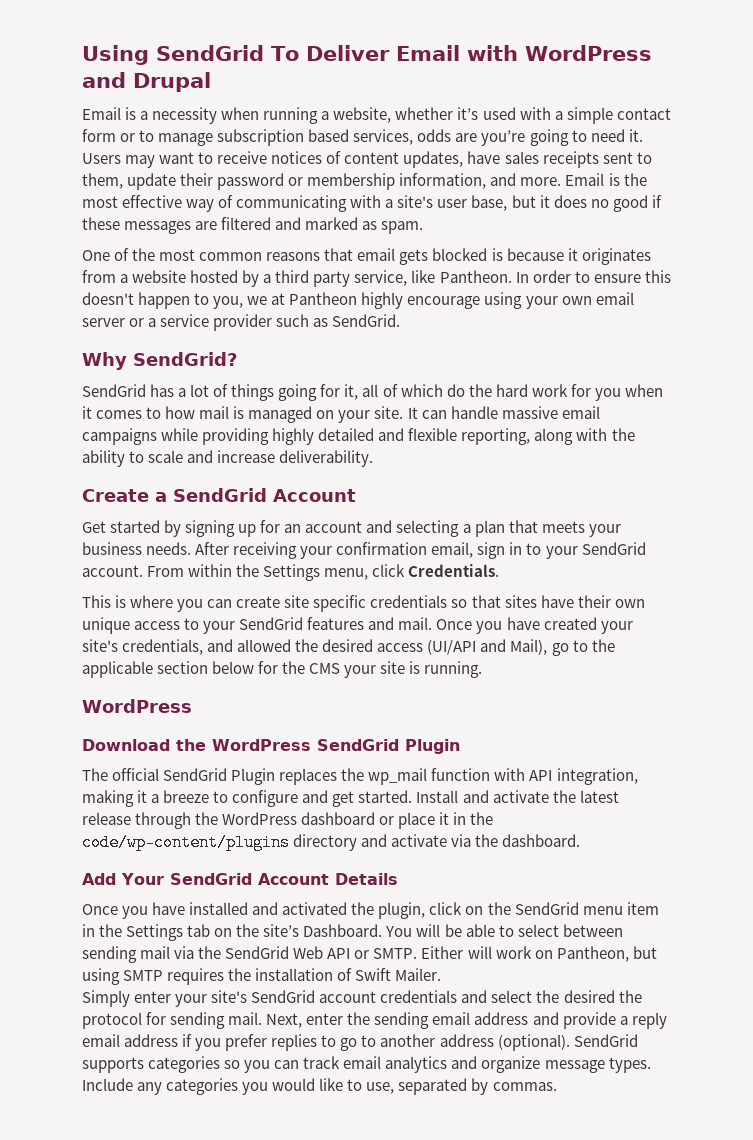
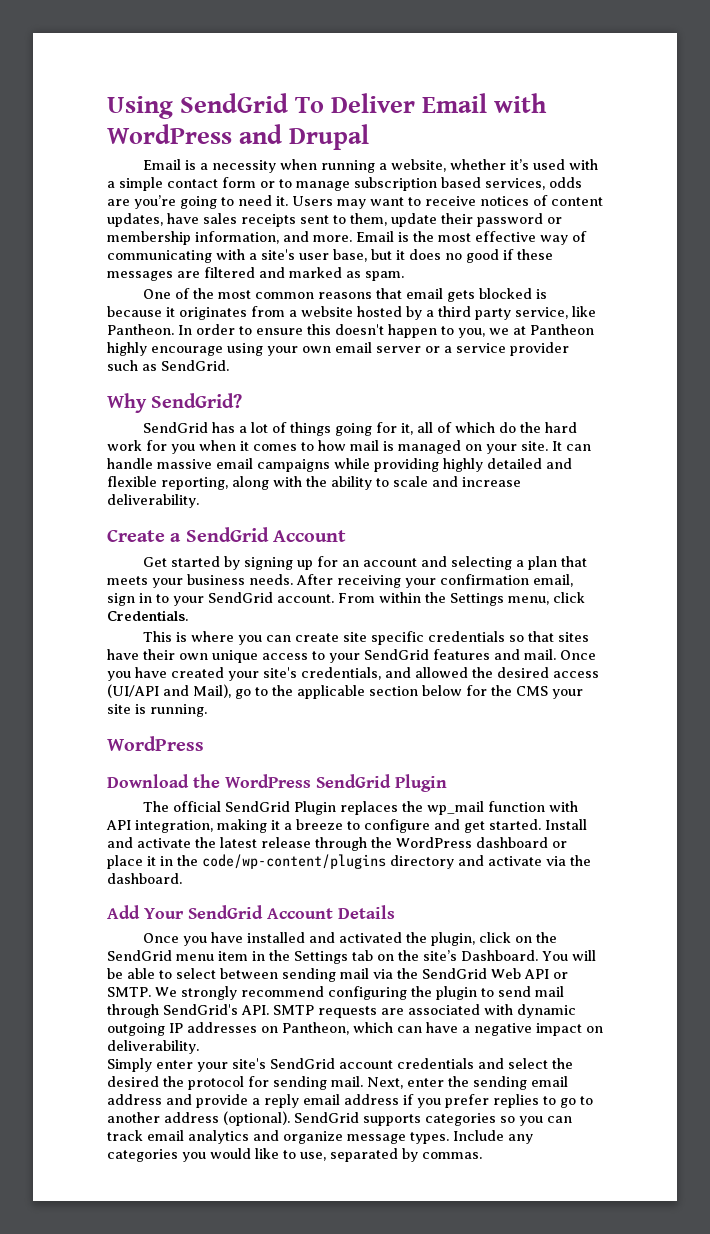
[421,946,657,962] [82,968,442,985] Either will work on Pantheon, but using SMTP requires the installation of Swift Mailer. -> [154,986,564,1000] [107,1004,576,1018] [107,1022,603,1036] [107,1040,199,1054] We strongly recommend configuring the plugin to send mail through SendGrid's API. SMTP requests are associated with dynamic outgoing IP addresses on Pantheon, which can have a negative impact on deliverability.

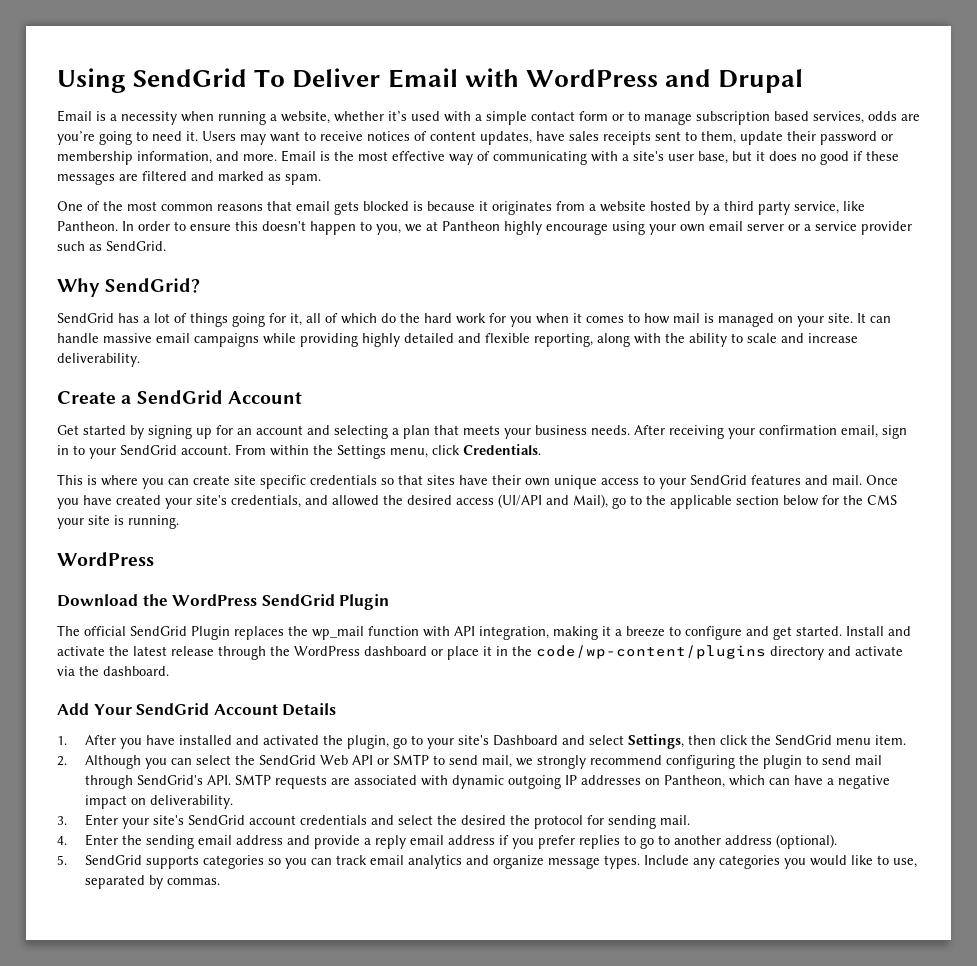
[142,933,179,943] Once -> [57,735,117,745] 1. After
[478,932,557,943] [107,950,596,964] [107,968,393,982] click on the SendGrid menu item in the Settings tab on the site’s Dashboard. You will be able to select between sending mail via -> [393,734,907,749] [57,755,232,769] go to your site's Dashboard and select Settings, then click the SendGrid menu item. // 2. Although you can select
[107,987,177,997] SMTP. We -> [393,754,534,768] SMTP to send mail, we
[107,1058,193,1072] Simply enter -> [57,814,119,826] 3. Enter
[367,1077,444,1089] Next, enter -> [57,834,119,846] // 4. Enter
(290, 1118) none -> [57,855,67,865] // 5.

